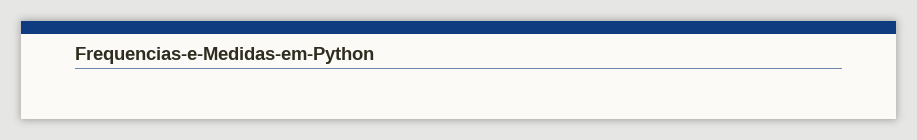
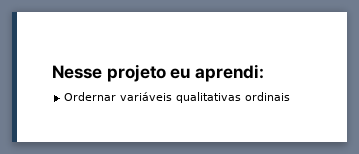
[75,47,374,64] Frequencias-e-Medidas-em-Python -> [52,64,265,82] [64,92,291,103] Nesse projeto eu aprendi: // Ordernar variáveis qualitativas ordinais

